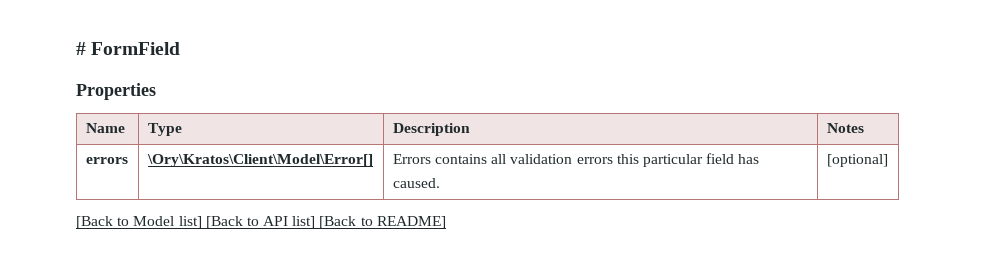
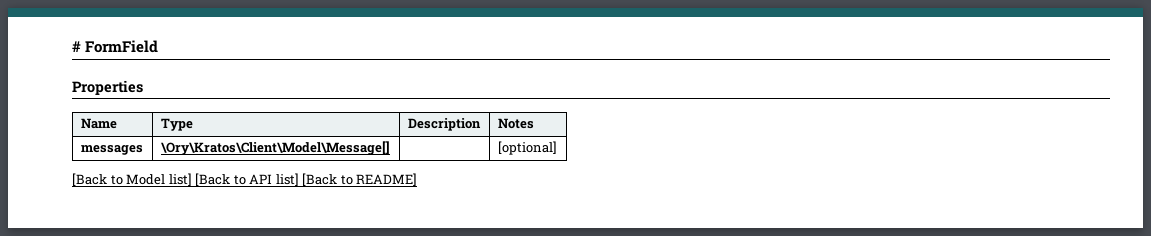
[85,157,128,164] [146,154,373,167] [392,153,760,167] [392,178,440,188] errors | \Ory\Kratos\Client\Model\Error[] | Errors contains all validation errors this particular field has caused. -> [80,145,143,155] [160,141,390,155] messages | \Ory\Kratos\Client\Model\Message[] |

